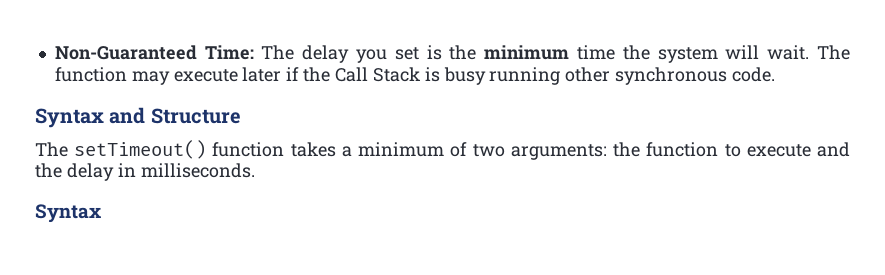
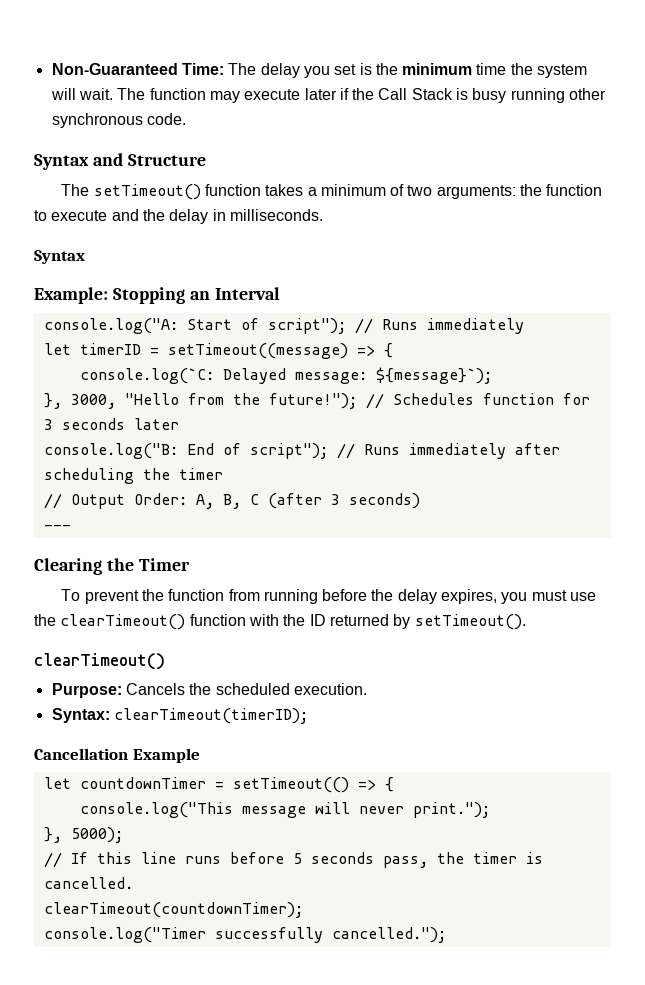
(101, 213) none -> [34,287,280,304] [43,318,524,334] [43,343,393,359] [79,367,492,384] [43,393,590,409] [43,418,179,430] [43,443,560,459] [43,468,223,484] [43,493,420,509] [43,524,71,530] [34,558,190,575] [61,589,597,604] [34,614,526,630] [34,653,165,670] [51,683,367,698] [51,708,308,724] [34,748,200,763] [43,777,394,793] [79,802,490,818] [43,827,123,843] [43,852,543,868] [43,877,133,889] [43,902,303,918] [43,927,446,943] // Example: Stopping an Interval // console.log("A: Start of script"); // Runs immediately // let timerID = setTimeout((message) => { // console.log(`C: Delayed message: ${message}`); // }, 3000, "Hello from the future!"); // Schedules function for 3 seconds later // console.log("B: End of script"); // Runs immediately after scheduling the timer // // Output Order: A, B, C (after 3 seconds) // --- // Clearing the Timer // To prevent the function from running before the delay expires, you must use the clearTimeout() function with the ID returned by setTimeout(). // clearTimeout() // Purpose: Cancels the scheduled execution. // Syntax: clearTimeout(timerID); // Cancellation Example // let countdownTimer = setTimeout(() => { // console.log("This message will never print."); // }, 5000); // // If this line runs before 5 seconds pass, the timer is cancelled. // clearTimeout(countdownTimer); // console.log("Timer successfully cancelled.");

